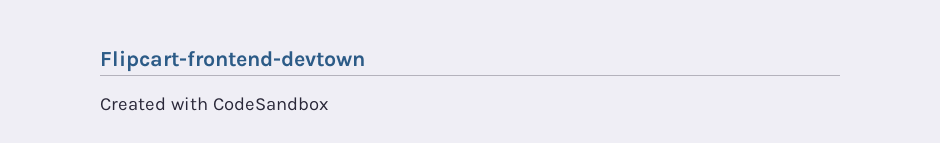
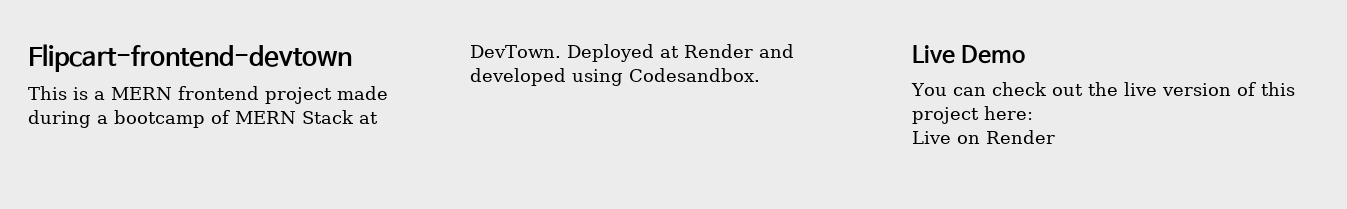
[100,97,328,111] Created with CodeSandbox -> [28,86,388,104] [28,110,378,128] [470,44,794,62] [470,68,760,86] [912,45,1026,64] [911,82,1295,96] [912,106,1033,124] [912,130,1055,144] This is a MERN frontend project made during a bootcamp of MERN Stack at DevTown. Deployed at Render and developed using Codesandbox. // Live Demo // You can check out the live version of this project here: // Live on Render

